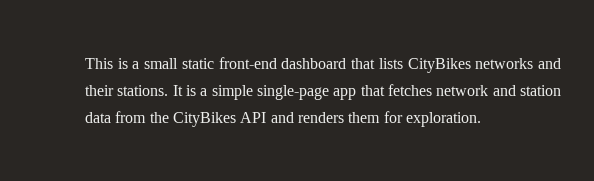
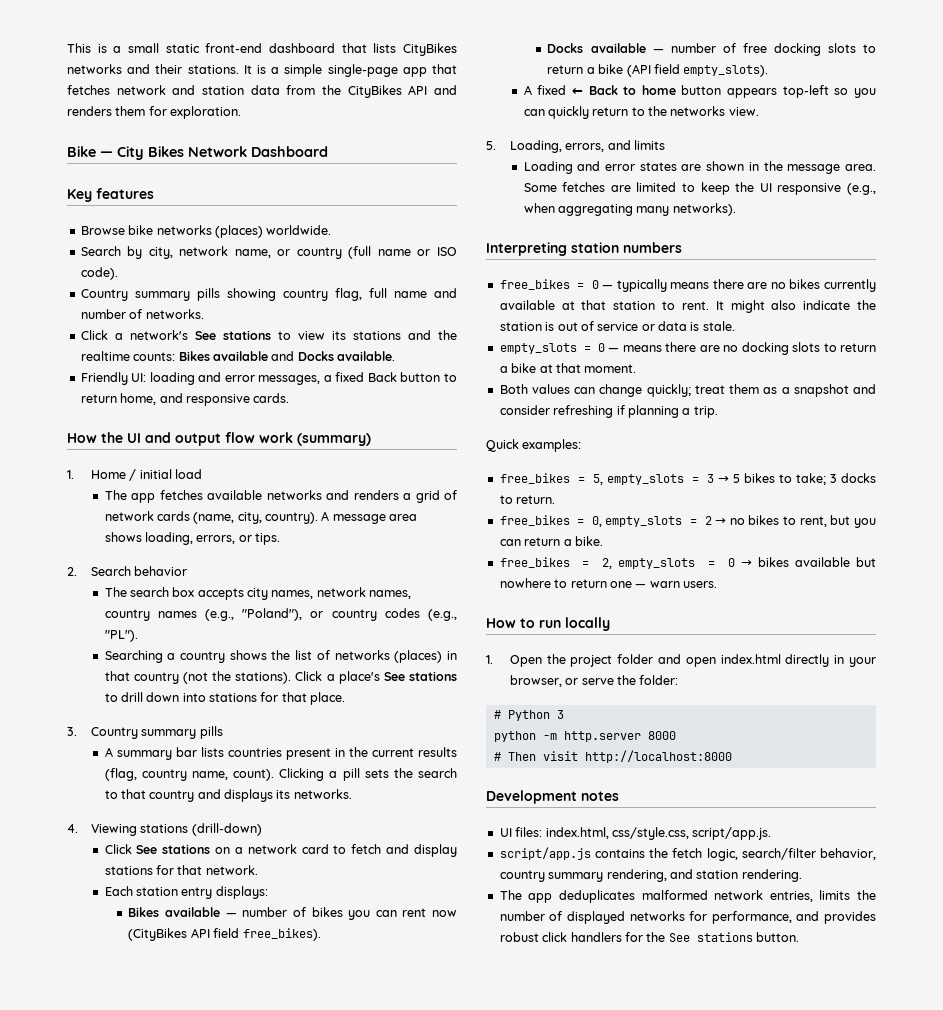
(481, 119) none -> [67,146,328,160] [67,188,154,202] [80,225,332,238] [80,246,457,259] [80,267,118,280] [80,288,457,301] [80,309,204,319] [80,330,457,340] [80,351,395,361] [80,372,457,385] [80,393,290,406] [67,432,371,446] [67,469,202,481] [104,490,457,503] [104,511,418,524] [104,532,281,545] [67,566,188,576] [104,587,412,600] [104,608,458,621] [104,630,138,642] [104,650,458,663] [104,671,458,684] [104,692,346,705] [67,726,223,739] [104,747,457,760] [104,768,458,781] [104,789,352,802] [67,823,262,836] [104,844,457,857] [104,865,258,875] [104,886,268,899] [128,907,458,920] [128,928,321,941] [547,43,876,56] [547,64,769,77] [523,85,876,98] [523,106,759,119] [486,140,665,153] [523,161,876,174] [523,182,876,195] [523,203,736,216] [486,242,682,256] [499,279,876,292] [499,300,876,313] [499,321,735,331] [499,342,876,355] [499,363,637,373] [499,384,876,397] [499,405,718,418] [486,439,582,452] [499,473,877,485] [499,495,556,504] [499,515,876,528] [499,536,603,546] [499,557,876,569] [499,578,717,588] [486,617,610,631] [486,654,876,667] [509,675,679,687] [493,710,564,721] [493,731,676,742] [493,750,732,763] [486,790,619,804] [499,827,772,840] [499,847,876,861] [499,869,802,882] [499,890,876,903] [499,911,876,924] [499,932,799,942] // Bike — City Bikes Network Dashboard // Key features // Browse bike networks (places) worldwide. // Search by city, network name, or country (full name or ISO code). // Country summary pills showing country flag, full name and number of networks. // Click a network's See stations to view its stations and the realtime counts: Bikes available and Docks available. // Friendly UI: loading and error messages, a fixed Back button to return home, and responsive cards. // How the UI and output flow work (summary) // 1. Home / initial load // The app fetches available networks and renders a grid of network cards (name, city, country). A message area shows loading, errors, or tips. // 2. Search behavior // The search box accepts city names, network names, country names (e.g., "Poland"), or country codes (e.g., "PL"). // Searching a country shows the list of networks (places) in that country (not the stations). Click a place's See stations to drill down into stations for that place. // 3. Country summary pills // A summary bar lists countries present in the current results (flag, country name, count). Clicking a pill sets the search to that country and displays its networks. // 4. Viewing stations (drill-down) // Click See stations on a network card to fetch and display stations for that network. // Each station entry displays: // Bikes available — number of bikes you can rent now (CityBikes API field free_bikes). // Docks available — number of free docking slots to return a bike (API field empty_slots). // A fixed ← Back to home button appears top-left so you can quickly return to the networks view. // 5. Loading, errors, and limits // Loading and error states are shown in the message area. Some fetches are limited to keep the UI responsive (e.g., when aggregating many networks). // Interpreting station numbers // free_bikes = 0 — typically means there are no bikes currently available at that station to rent. It might also indicate the station is out of service or data is stale. // empty_slots = 0 — means there are no docking slots to return a bike at that moment. // Both values can change quickly; treat them as a snapshot and consider refreshing if planning a trip. // Quick examples: // free_bikes = 5, empty_slots = 3 → 5 bikes to take; 3 docks to return. // free_bikes = 0, empty_slots = 2 → no bikes to rent, but you can return a bike. // free_bikes = 2, empty_slots = 0 → bikes available but nowhere to return one — warn users. // How to run locally // 1. Open the project folder and open index.html directly in your browser, or serve the folder: // # Python 3 // python -m http.server 8000 // # Then visit http://localhost:8000 // Development notes // UI files: index.html, css/style.css, script/app.js. // script/app.js contains the fetch logic, search/filter behavior, country summary rendering, and station rendering. // The app deduplicates malformed network entries, limits the number of displayed networks for performance, and provides robust click handlers for the See stations button.

